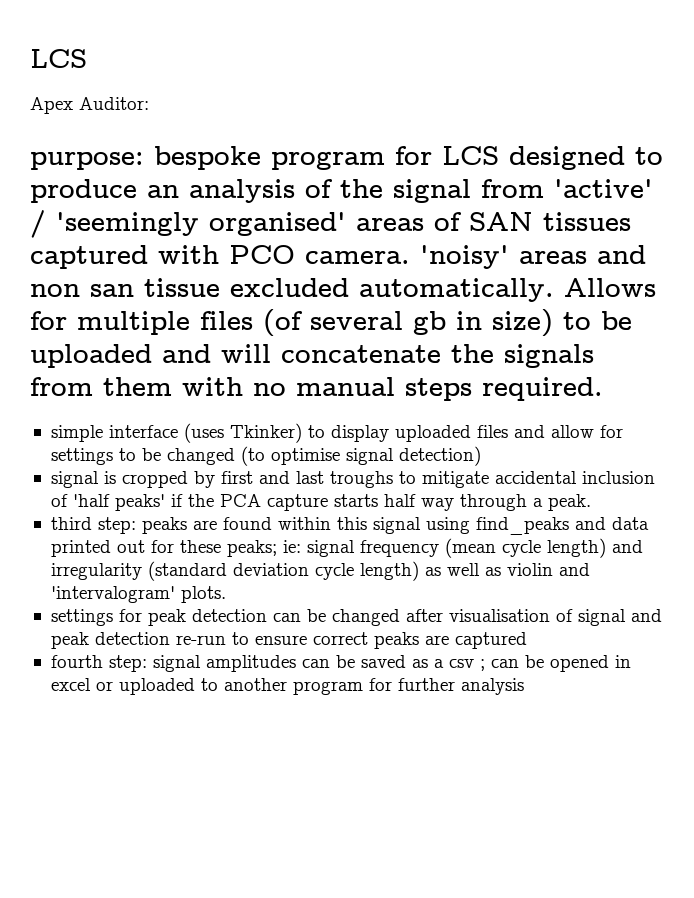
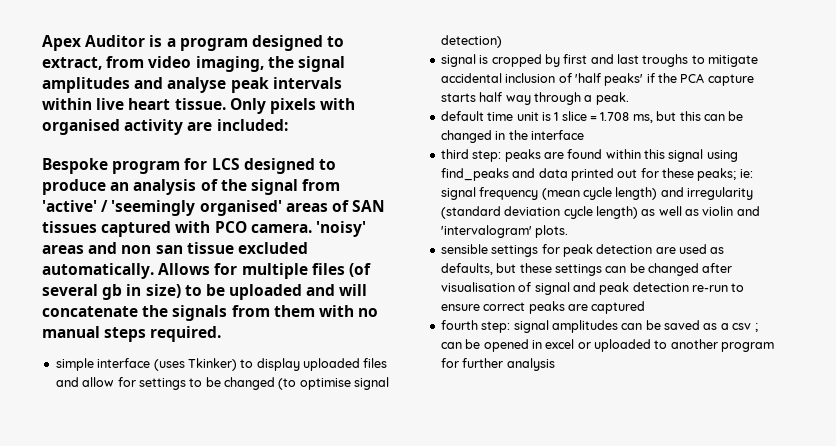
[30,49,87,68] [30,97,149,114] [30,146,261,170] LCS // Apex Auditor: // purpose: bespoke -> [42,35,345,51] [42,56,345,72] [42,77,342,93] [42,98,356,114] [42,119,288,135] [42,158,108,174] Apex Auditor is a program designed to extract, from video imaging, the signal amplitudes and analyse peak intervals within live heart tissue. Only pixels with organised activity are included: // Bespoke
(591, 502) none -> [440,111,744,123] [440,130,584,143] // default time unit is 1 slice = 1.708 ms, but this can be changed in the interface
(226, 594) none -> [440,244,488,254] sensible
(267, 615) none -> [655,244,725,254] [440,263,602,276] are used as defaults, but these settings

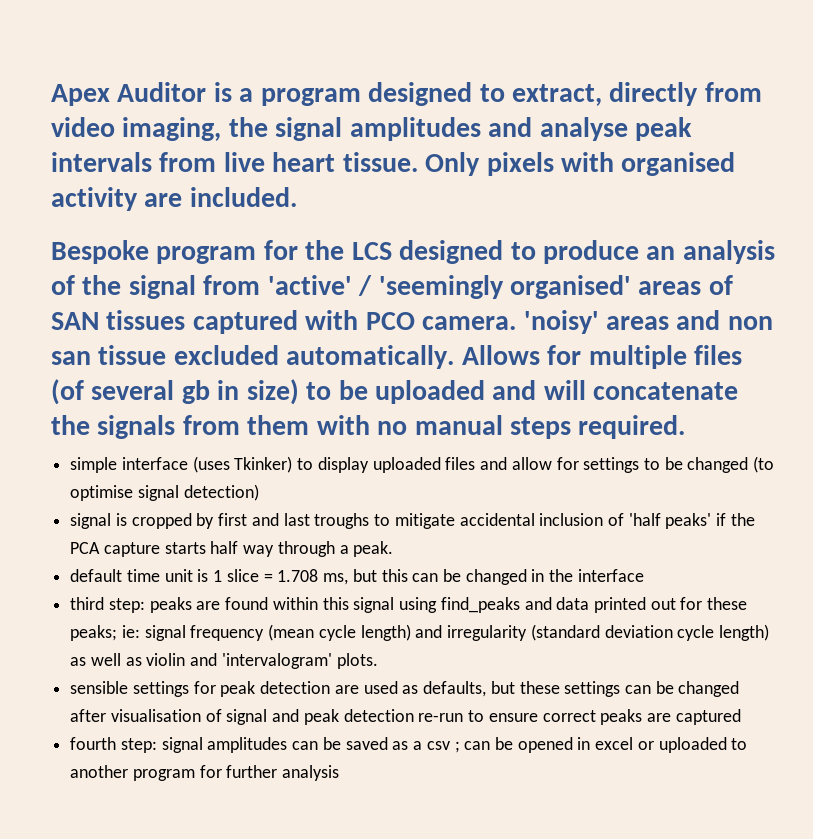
(102, 63) none -> [609,82,699,106] directly
[42,98,92,110] within -> [159,152,217,172] from
[216,119,288,131] included: -> [189,187,297,207] included.
(208, 164) none -> [305,240,345,260] the

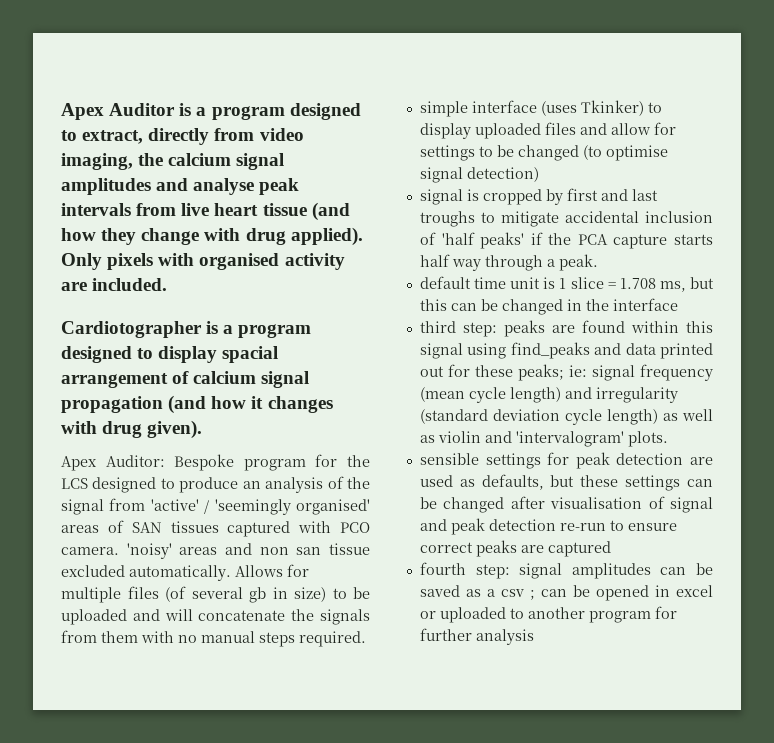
(268, 127) none -> [168,153,232,166] calcium
[342,152,418,172] tissue. -> [262,202,350,221] [61,227,363,246] tissue (and how they change with drug applied).
(297, 197) none -> [61,321,312,338] [61,346,279,363] [61,371,310,388] [61,395,333,414] [61,420,203,439] [61,455,165,471] Cardiotographer is a program designed to display spacial arrangement of calcium signal propagation (and how it changes with drug given). // Apex Auditor:

